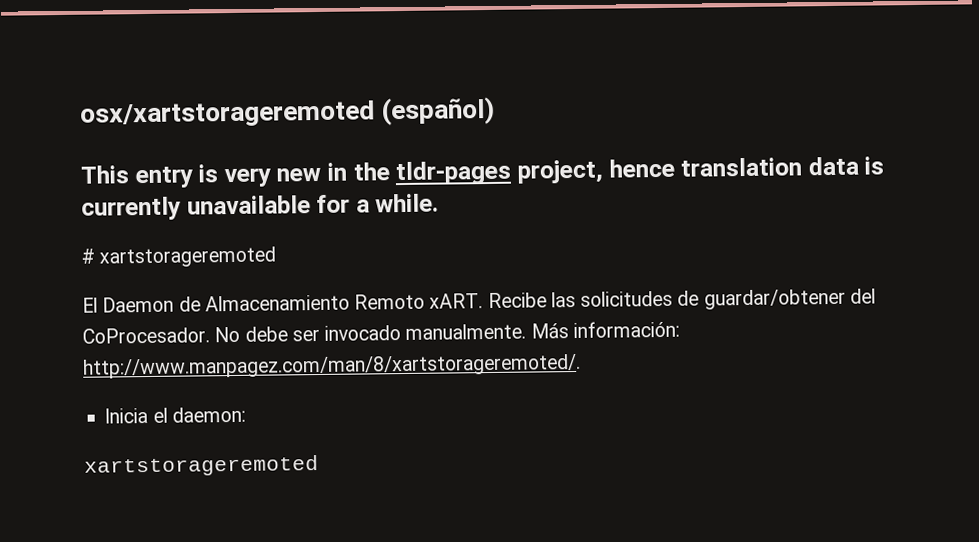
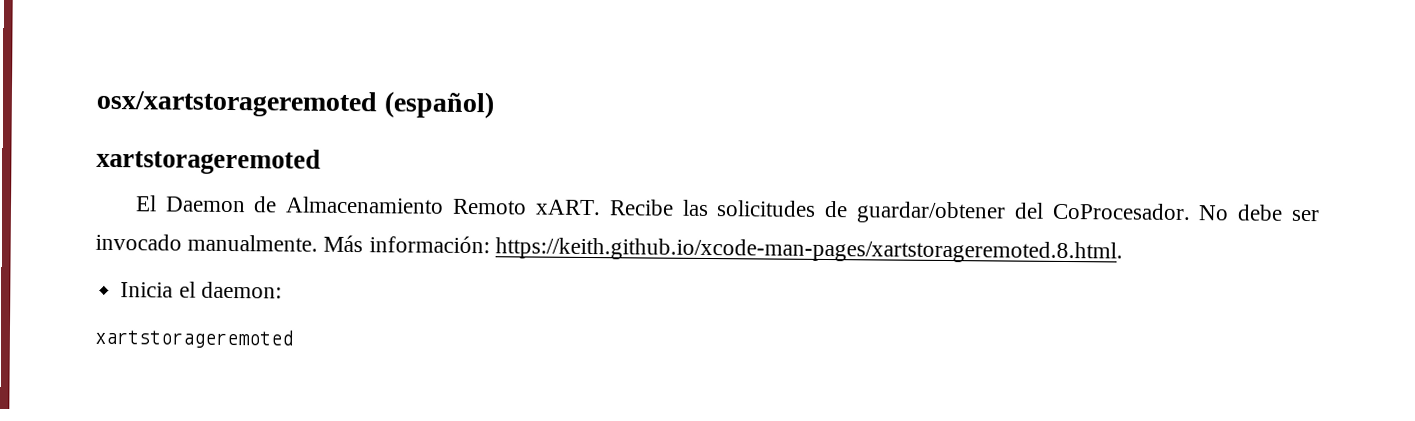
[80,156,885,189] [81,193,440,221] [81,248,95,264] This entry is very new in the tldr-pages project, hence translation data is currently unavailable for a while. // # -> (494, 105) none
[83,353,581,379] http://www.manpagez.com/man/8/xartstorageremoted/. -> [494,237,1123,264] https://keith.github.io/xcode-man-pages/xartstorageremoted.8.html.

